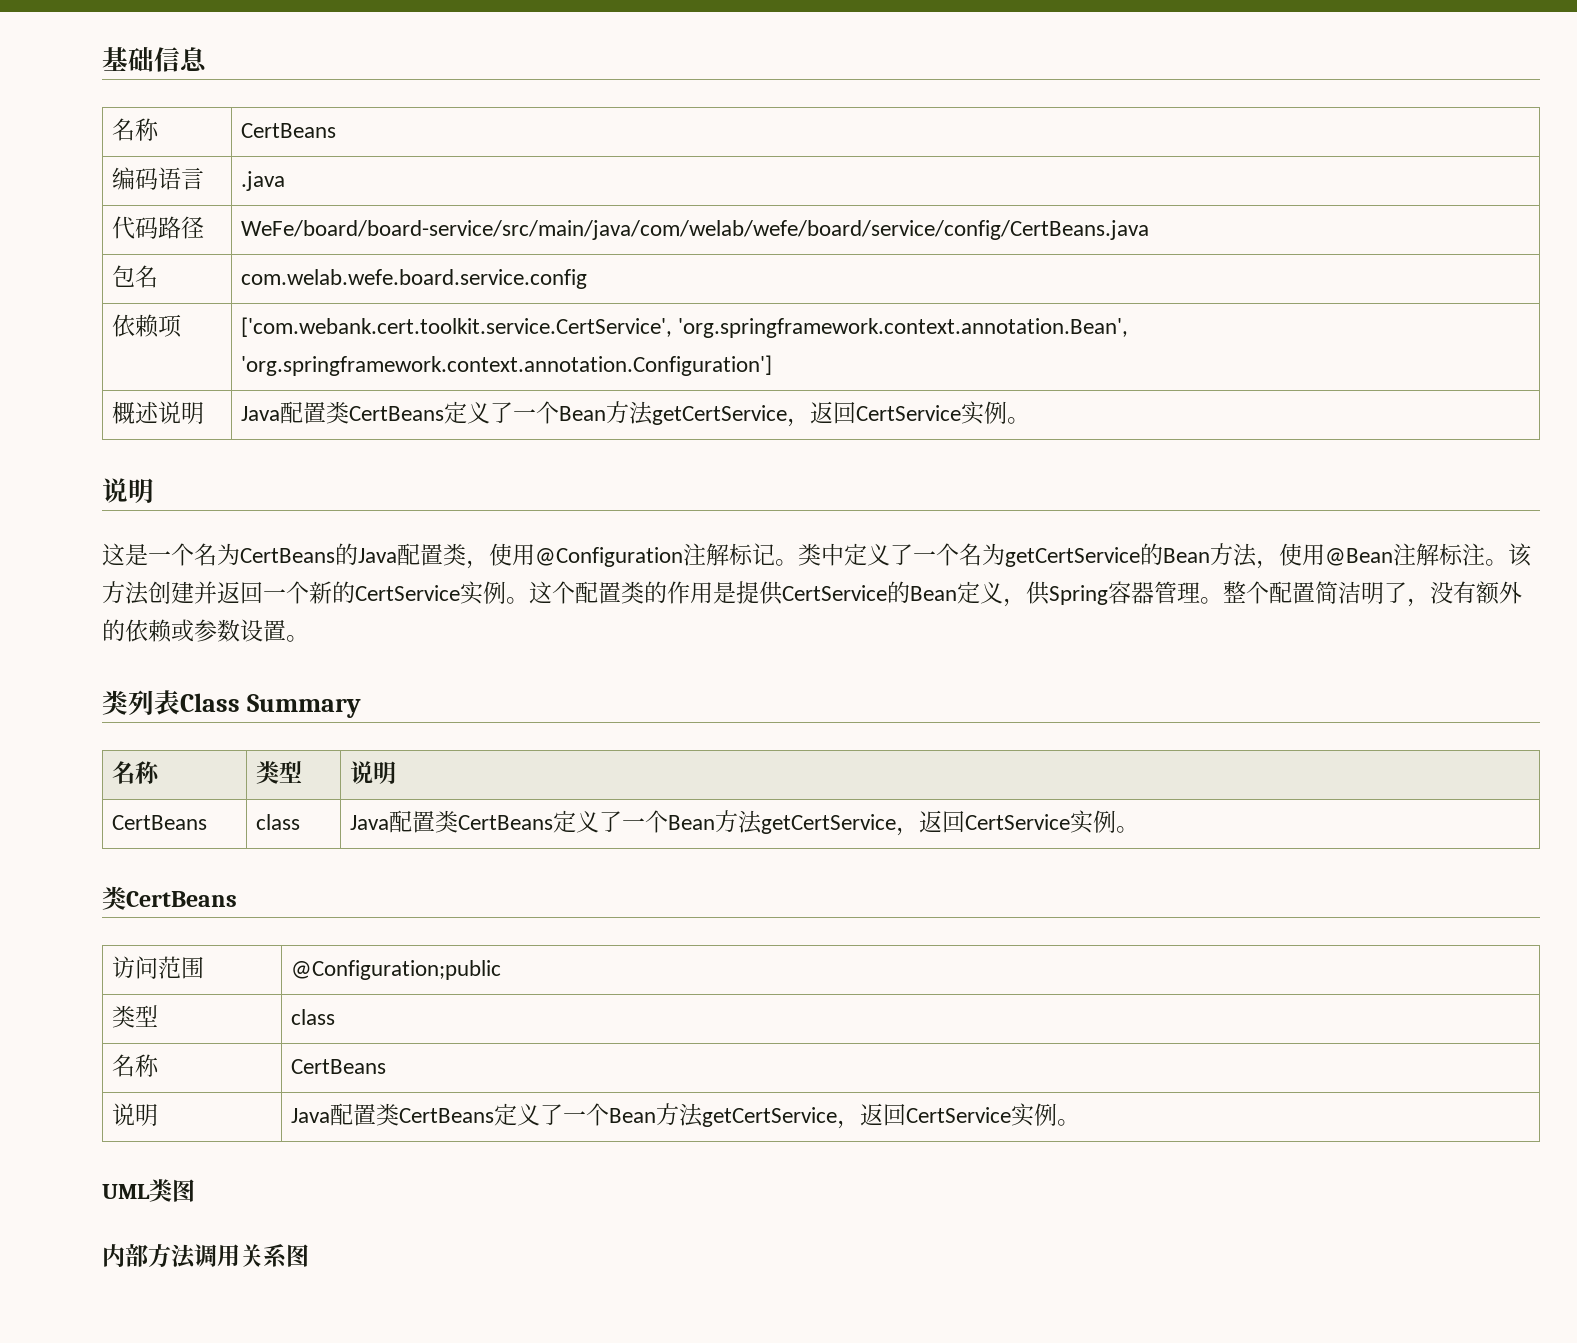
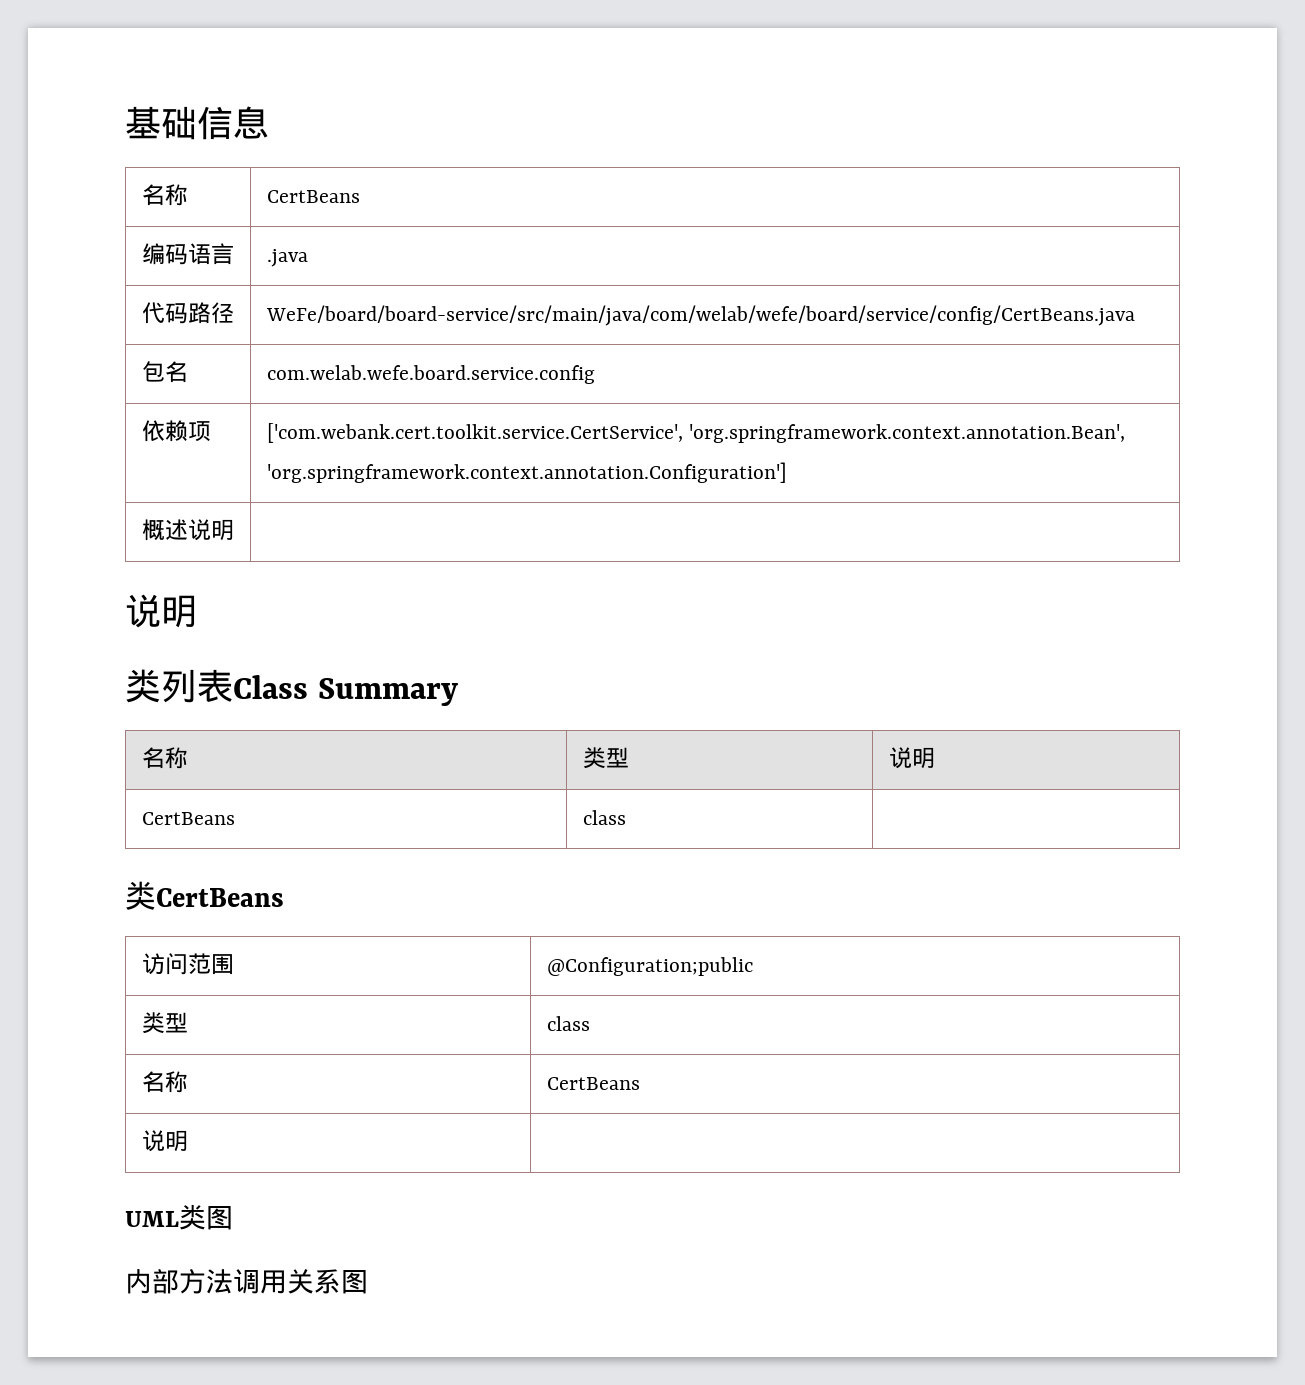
[240,401,1030,427] [102,478,154,503] [102,543,1532,569] [102,581,1522,607] [102,619,309,643] Java配置类CertBeans定义了一个Bean方法getCertService，返回CertService实例。 // 说明 // 这是一个名为CertBeans的Java配置类，使用@Configuration注解标记。类中定义了一个名为getCertService的Bean方法，使用@Bean注解标注。该方法创建并返回一个新的CertService实例。这个配置类的作用是提供CertService的Bean定义，供Spring容器管理。整个配置简洁明了，没有额外的依赖或参数设置。 -> [125,594,197,628] // 说明
[349,810,1139,836] Java配置类CertBeans定义了一个Bean方法getCertService，返回CertService实例。 -> (626, 817) none
[290,1103,1080,1129] Java配置类CertBeans定义了一个Bean方法getCertService，返回CertService实例。 -> (188, 1141) none

